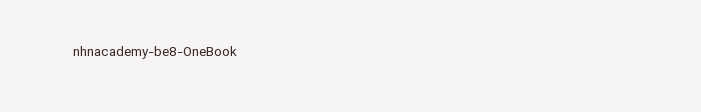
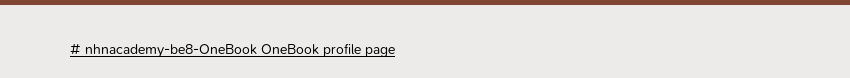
[73,46,237,59] nhnacademy-be8-OneBook -> [70,43,395,58] # nhnacademy-be8-OneBook OneBook profile page

